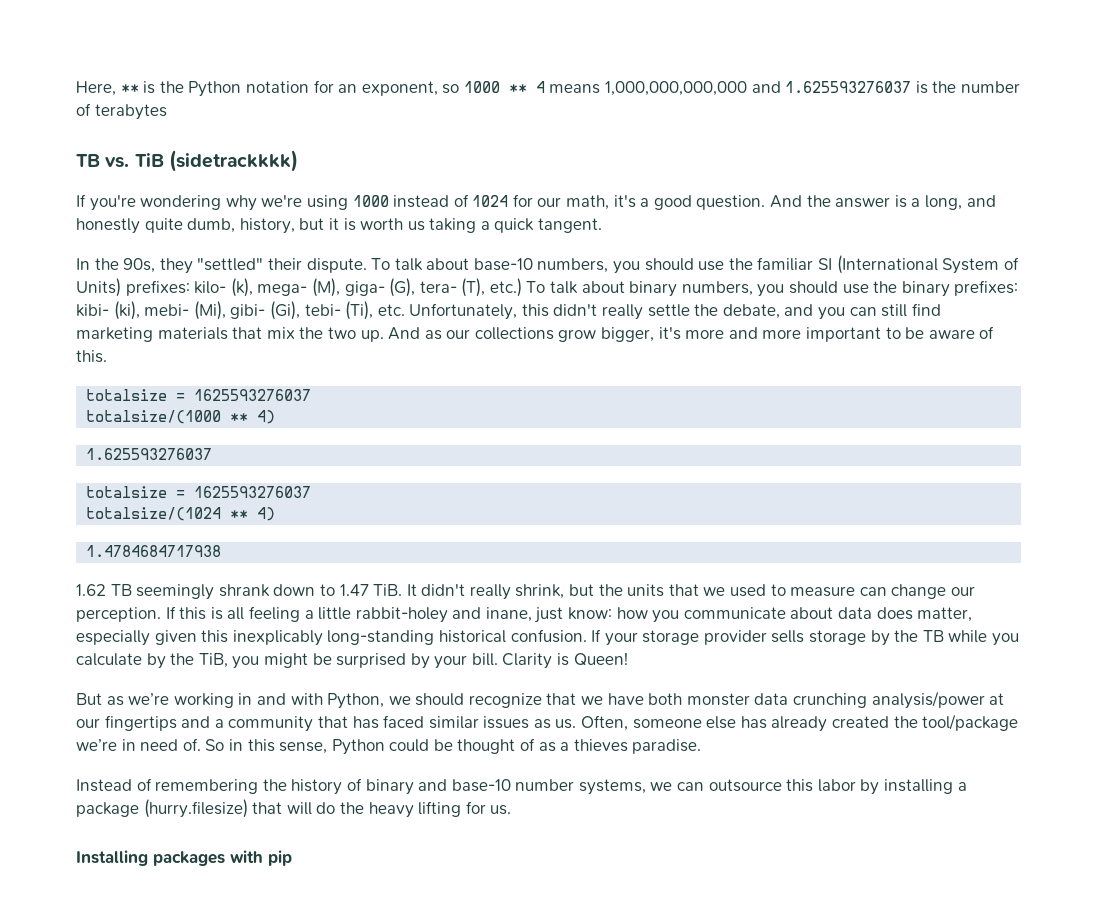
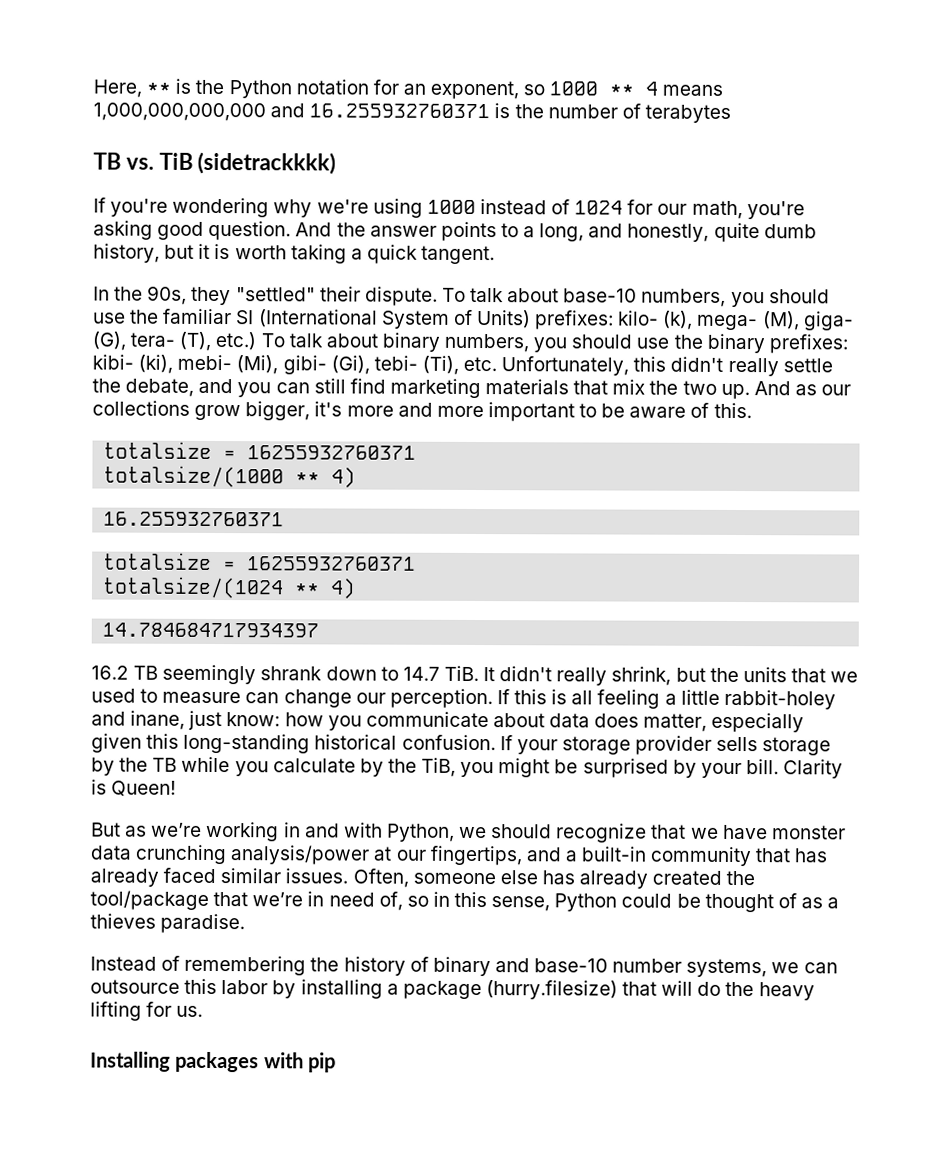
[785,81,912,93] 1.625593276037 -> [309,103,491,119] 16.255932760371
[613,195,650,208] it's a -> [746,201,805,220] [93,220,153,240] you're asking
[894,195,907,208] is -> [440,221,519,242] points to
[76,218,236,234] honestly quite dumb, -> [627,222,817,243] honestly, quite dumb
[407,221,425,231] us -> (287, 252) none
[194,389,312,401] 1625593276037 -> [247,445,417,460] 16255932760371
[86,448,213,460] [86,486,312,498] 1.625593276037 // totalsize = 1625593276037 -> [103,511,285,527] [103,552,417,571] 16.255932760371 // totalsize = 16255932760371
[86,545,222,557] [76,584,106,596] 1.4784684717938 // 1.62 -> [102,622,320,638] [91,665,129,680] 14.784684717934397 // 16.2
[339,584,369,596] 1.47 -> [402,666,440,681] 14.7
[232,630,323,646] inexplicably -> (180, 741) none
[648,693,683,705] both -> (768, 832) none
[104,715,177,731] fingertips -> [429,845,522,866] fingertips,
(224, 723) none -> [581,846,647,862] built-in
(379, 722) none -> [90,868,159,887] already
[483,716,577,729] issues as us. -> [285,868,349,884] issues.
(1019, 722) none -> [213,891,249,907] that
[182,738,225,751] of. So -> [378,891,429,911] of, so

